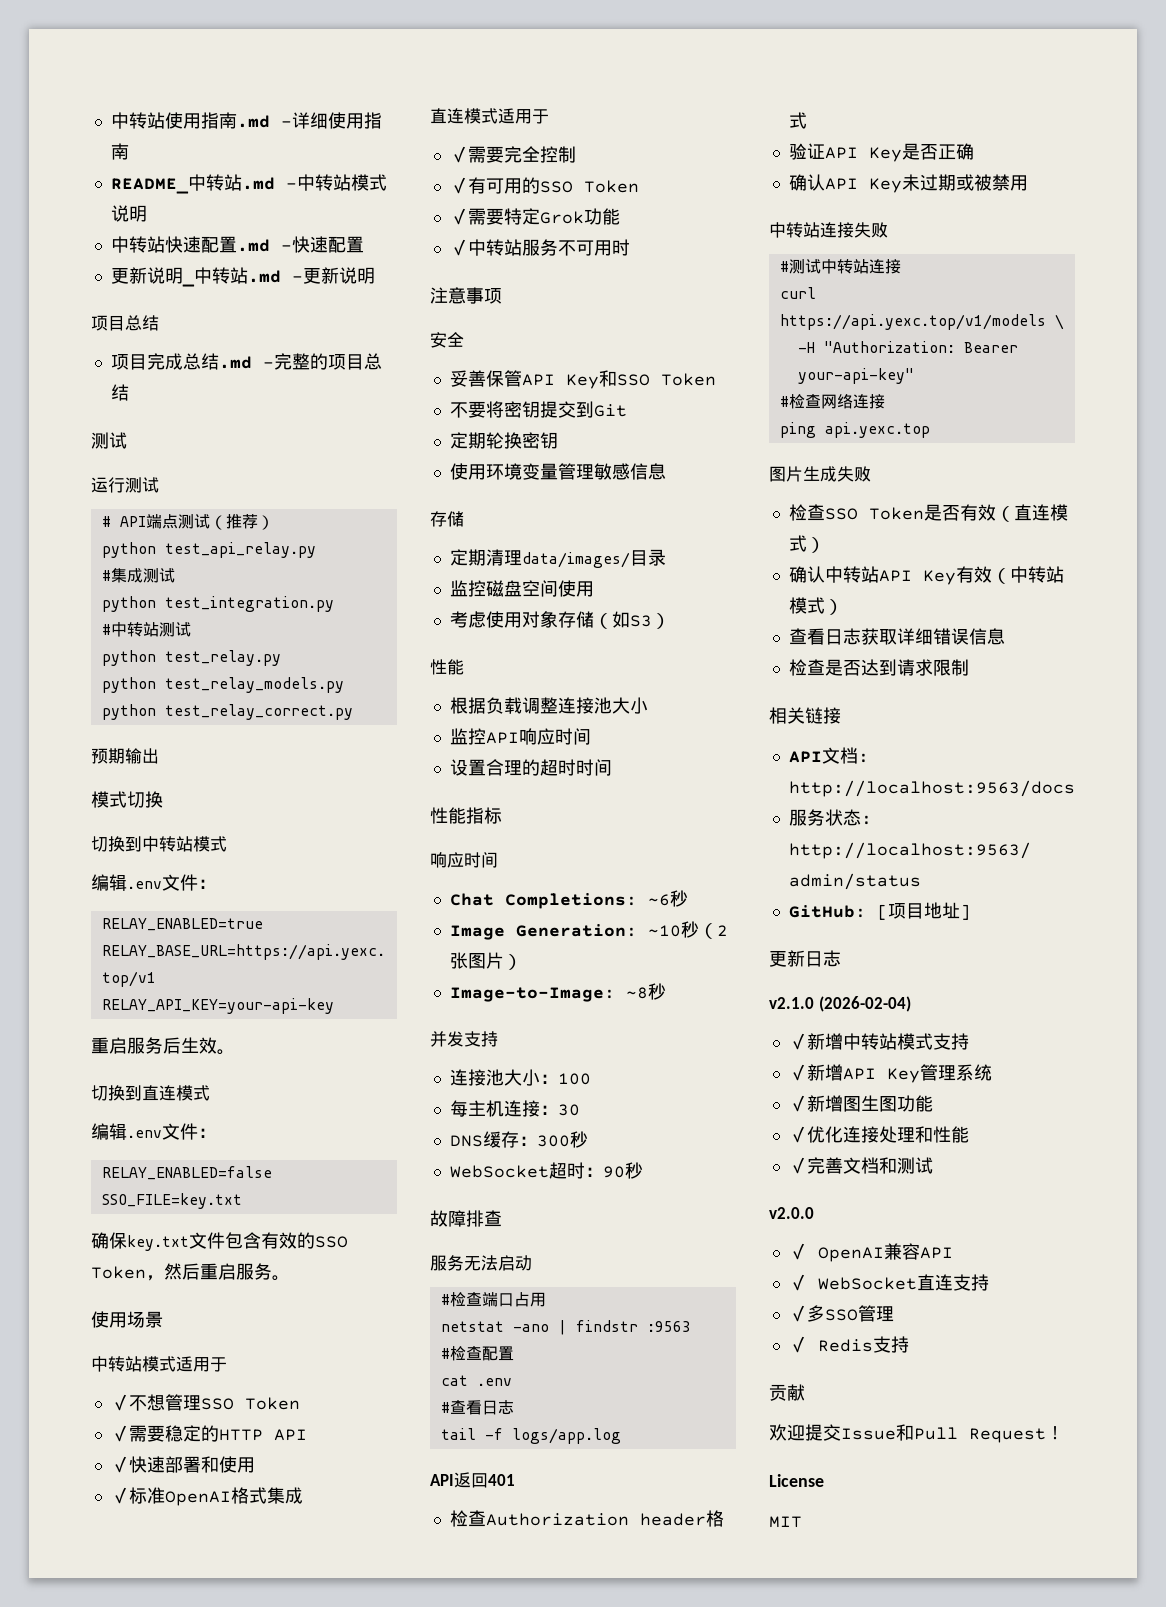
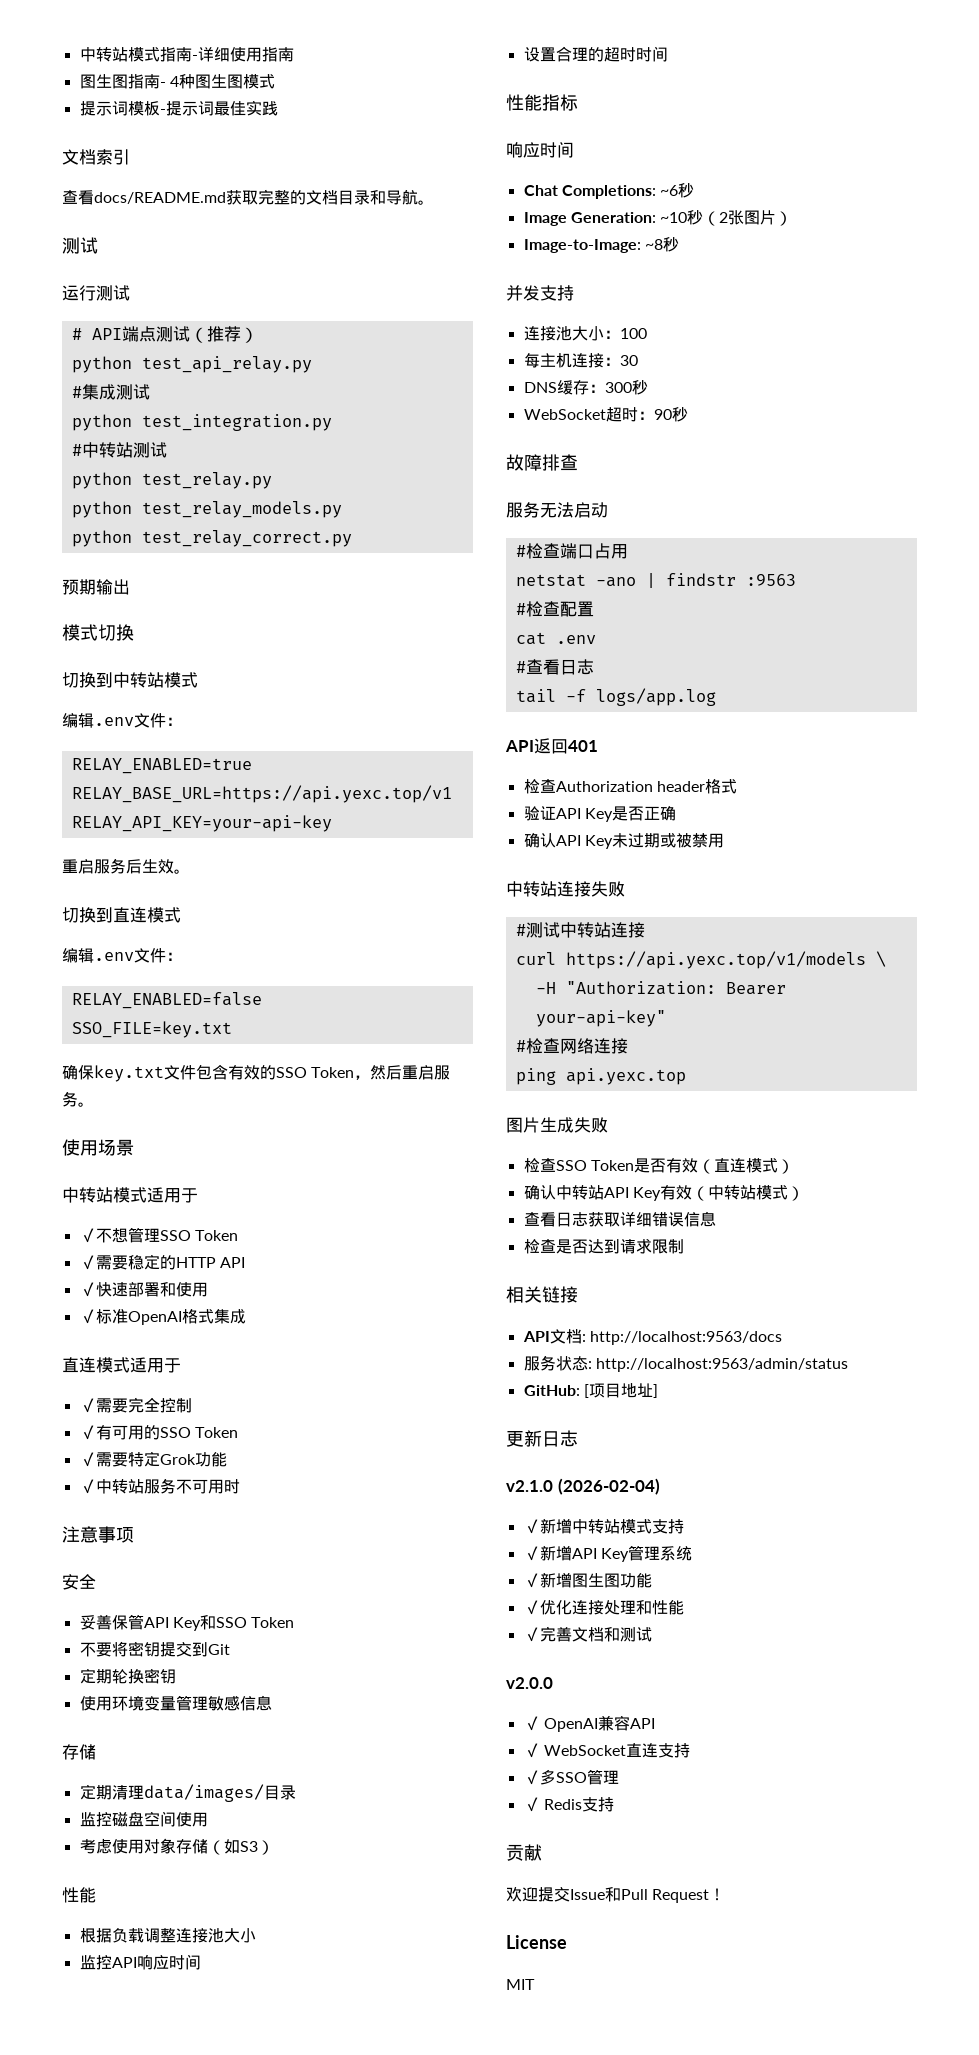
[110,112,270,129] 中转站使用指南.md -> [79,47,192,62] 中转站模式指南
[110,174,387,194] [110,205,147,222] [110,236,364,253] [110,267,375,287] [91,315,159,331] [110,353,382,370] [110,384,129,401] README_中转站.md -中转站模式说明 // 中转站快速配置.md -快速配置 // 更新说明_中转站.md -更新说明 // 项目总结 // 项目完成总结.md -完整的项目总结 -> [79,74,275,89] [79,100,278,116] [62,149,130,165] [62,189,434,205] 图生图指南- 4种图生图模式 // 提示词模板-提示词最佳实践 // 文档索引 // 查看docs/README.md获取完整的文档目录和导航。

